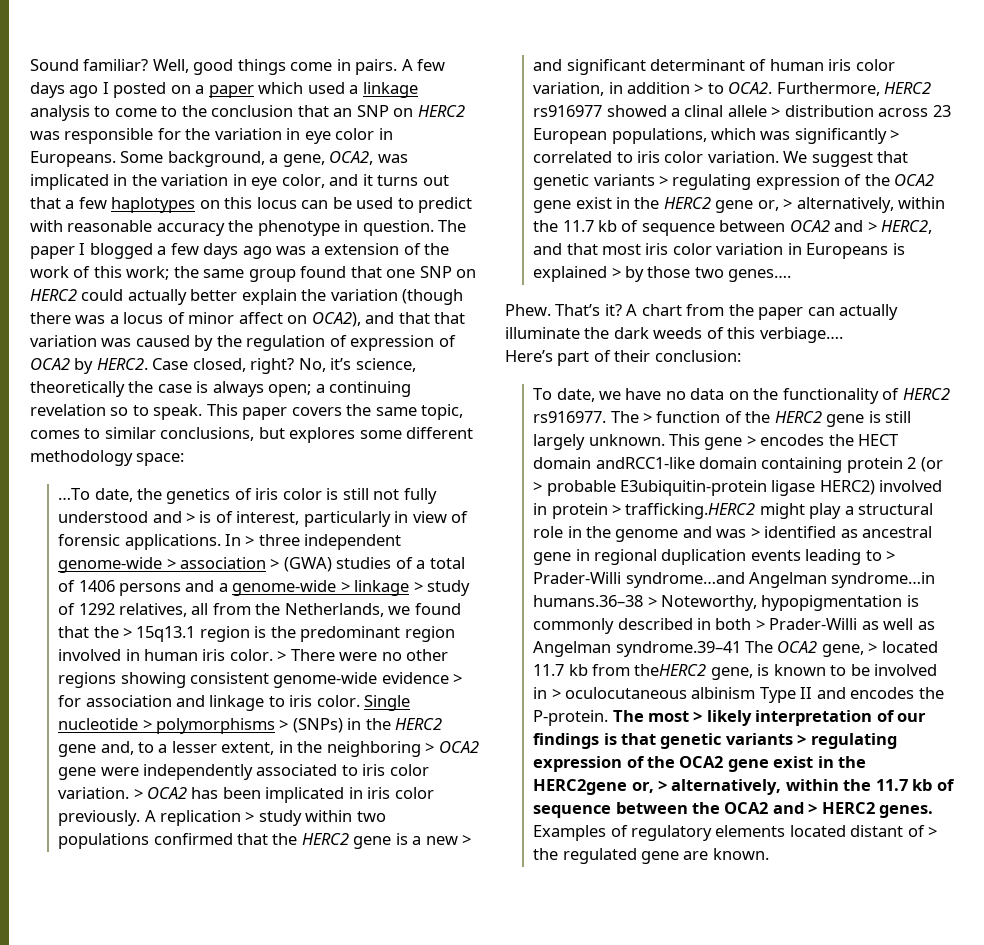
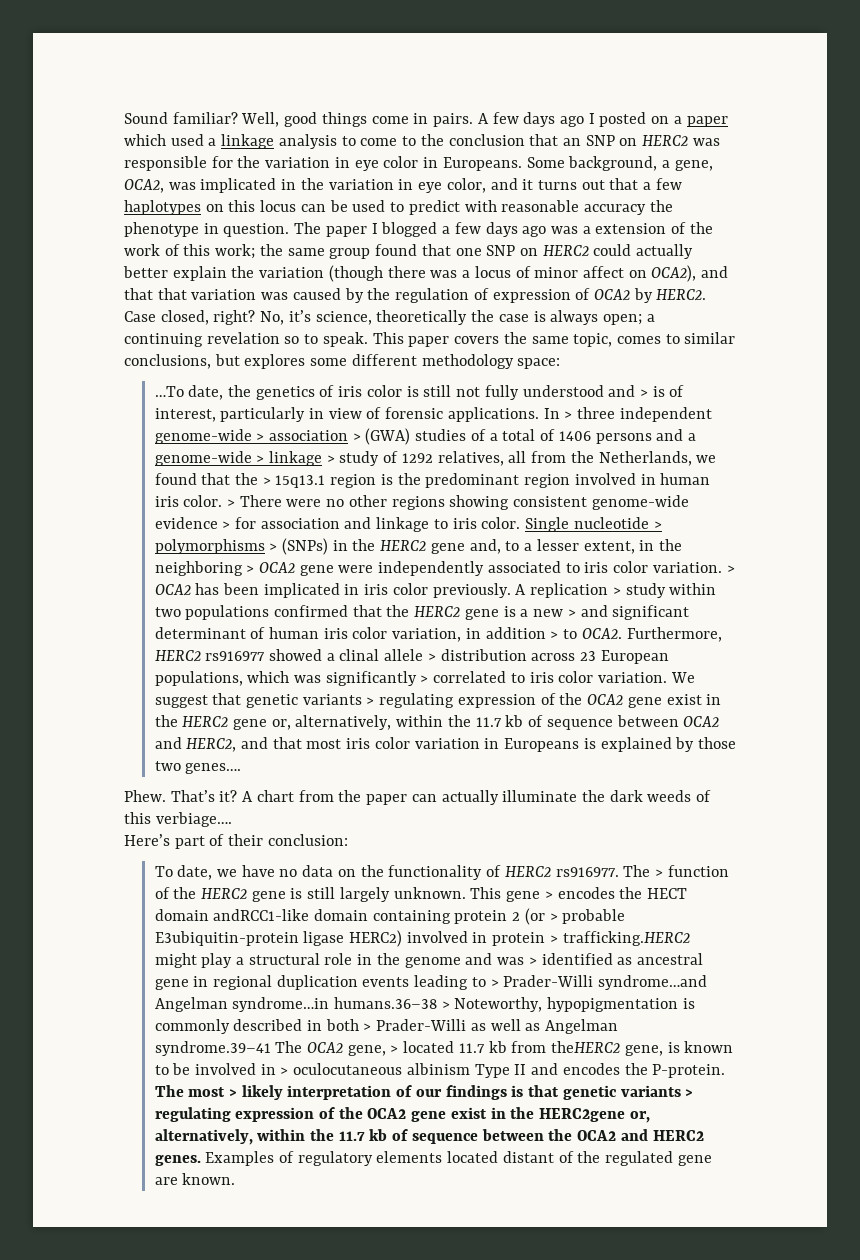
[783,198,793,209] > -> (291, 724) none
[867,221,877,232] > -> (182, 743) none
[611,267,621,278] > -> (672, 744) none
[658,780,668,791] > -> (650, 1117) none
[808,803,818,814] > -> (648, 1135) none
[928,826,938,837] > -> (574, 1157) none

